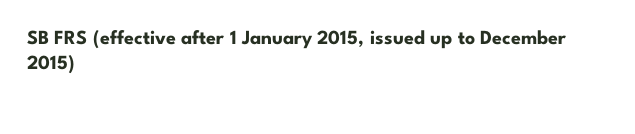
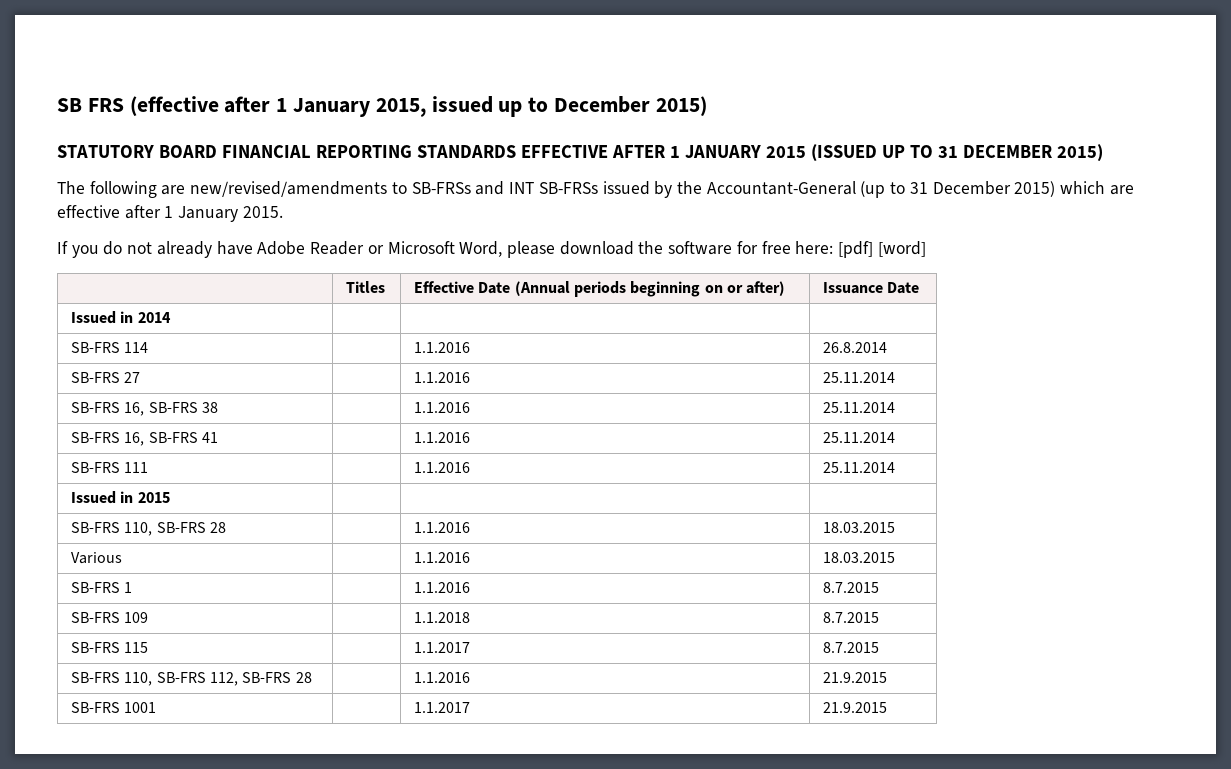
(75, 64) none -> [57,144,1103,161] [57,181,1134,198] [57,205,283,222] [57,241,926,258] [345,281,385,293] [413,281,786,297] [822,282,920,294] [70,311,171,324] [70,342,149,353] [413,342,470,353] [822,342,887,353] [70,372,141,383] [413,372,470,383] [822,372,895,383] [70,402,218,416] [413,402,470,413] [822,402,895,413] [70,432,218,446] [413,432,470,443] [822,432,895,443] [70,462,149,473] [413,462,470,473] [822,462,895,473] [70,491,170,504] [70,522,226,536] [413,522,470,533] [822,522,895,533] [70,552,122,564] [413,552,470,563] [822,552,895,563] [70,582,133,593] [413,582,470,593] [822,582,879,593] [70,612,149,623] [413,612,470,623] [822,612,879,623] [70,642,149,653] [413,642,470,653] [822,642,879,653] [70,672,312,686] [413,672,470,683] [822,672,887,683] [70,702,157,713] [413,702,470,713] [822,702,887,713] // STATUTORY BOARD FINANCIAL REPORTING STANDARDS EFFECTIVE AFTER 1 JANUARY 2015 (ISSUED UP TO 31 DECEMBER 2015) // The following are new/revised/amendments to SB-FRSs and INT SB-FRSs issued by the Accountant-General (up to 31 December 2015) which are effective after 1 January 2015. // If you do not already have Adobe Reader or Microsoft Word, please download the software for free here: [pdf] [word] // | Titles | Effective Date (Annual periods beginning on or after) | Issuance Date // Issued in 2014 | | | // SB-FRS 114 | | 1.1.2016 | 26.8.2014 // SB-FRS 27 | | 1.1.2016 | 25.11.2014 // SB-FRS 16, SB-FRS 38 | | 1.1.2016 | 25.11.2014 // SB-FRS 16, SB-FRS 41 | | 1.1.2016 | 25.11.2014 // SB-FRS 111 | | 1.1.2016 | 25.11.2014 // Issued in 2015 | | | // SB-FRS 110, SB-FRS 28 | | 1.1.2016 | 18.03.2015 // Various | | 1.1.2016 | 18.03.2015 // SB-FRS 1 | | 1.1.2016 | 8.7.2015 // SB-FRS 109 | | 1.1.2018 | 8.7.2015 // SB-FRS 115 | | 1.1.2017 | 8.7.2015 // SB-FRS 110, SB-FRS 112, SB-FRS 28 | | 1.1.2016 | 21.9.2015 // SB-FRS 1001 | | 1.1.2017 | 21.9.2015

